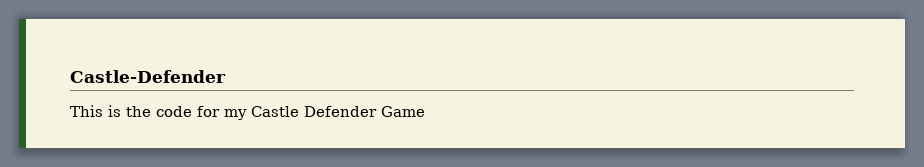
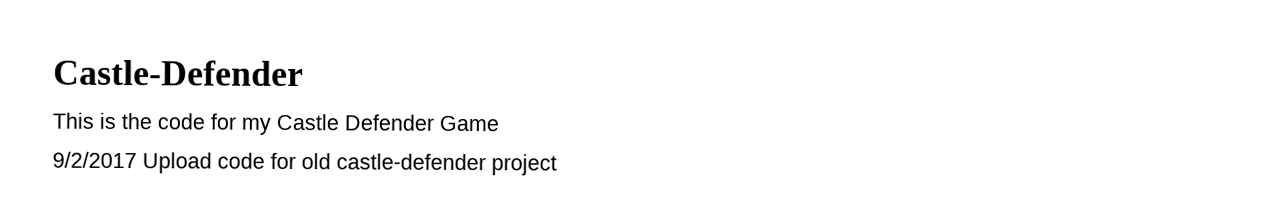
(425, 111) none -> [52,151,557,176] // 9/2/2017 Upload code for old castle-defender project

